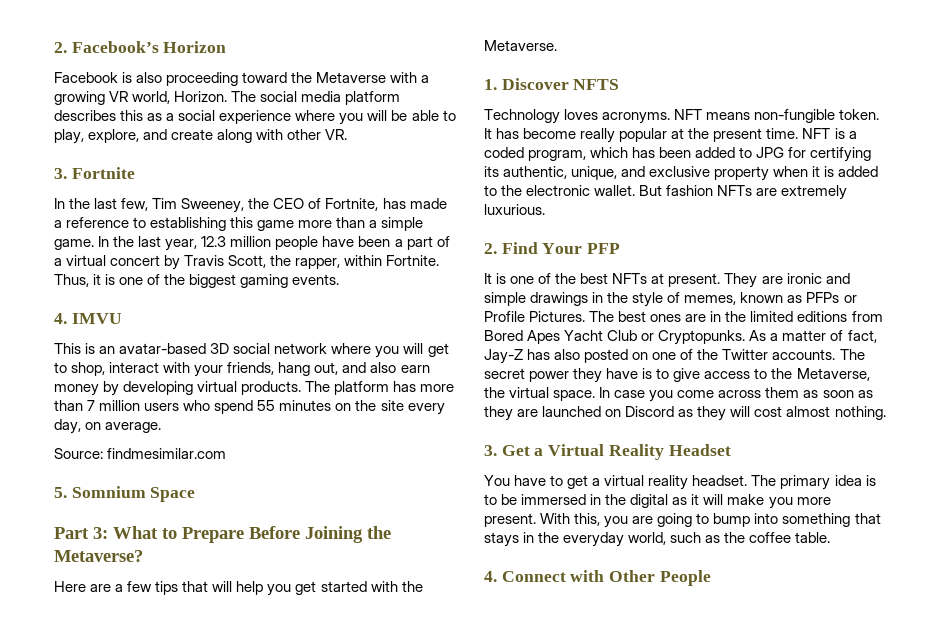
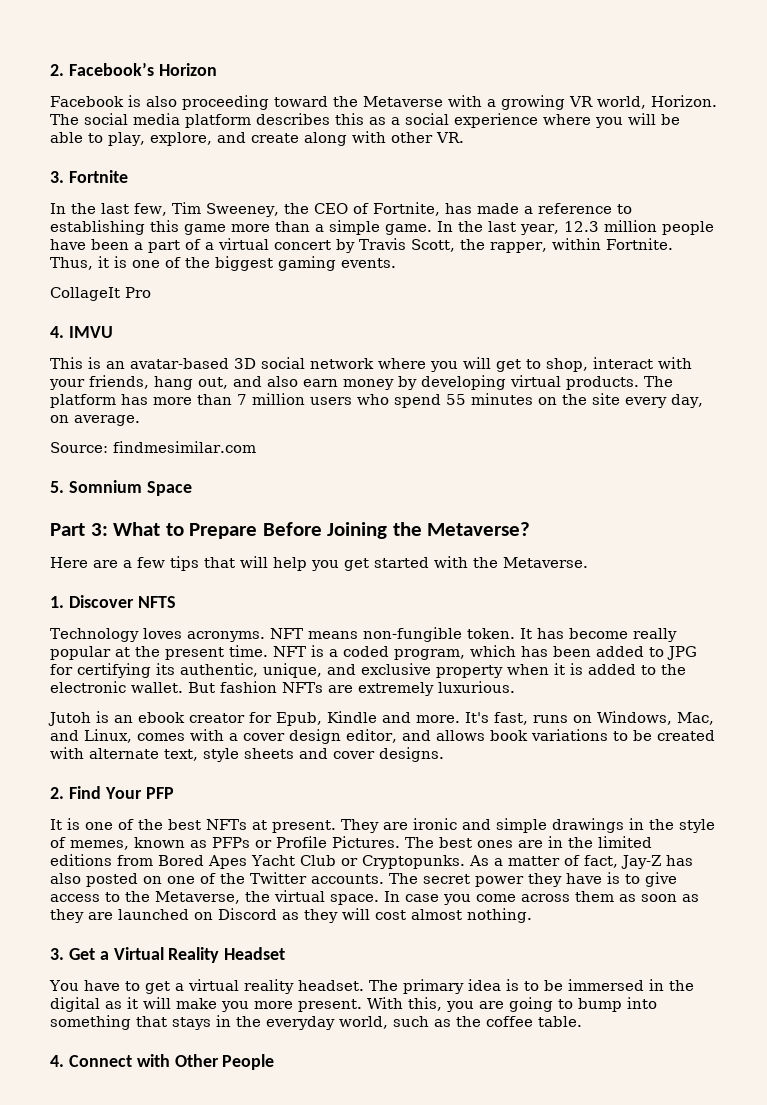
(340, 279) none -> [50,287,151,301] // CollageIt Pro
(545, 209) none -> [48,711,714,726] [50,729,715,744] [50,747,444,762] // Jutoh is an ebook creator for Epub, Kindle and more. It's fast, runs on Windows, Mac, and Linux, comes with a cover design editor, and allows book variations to be created with alternate text, style sheets and cover designs.

